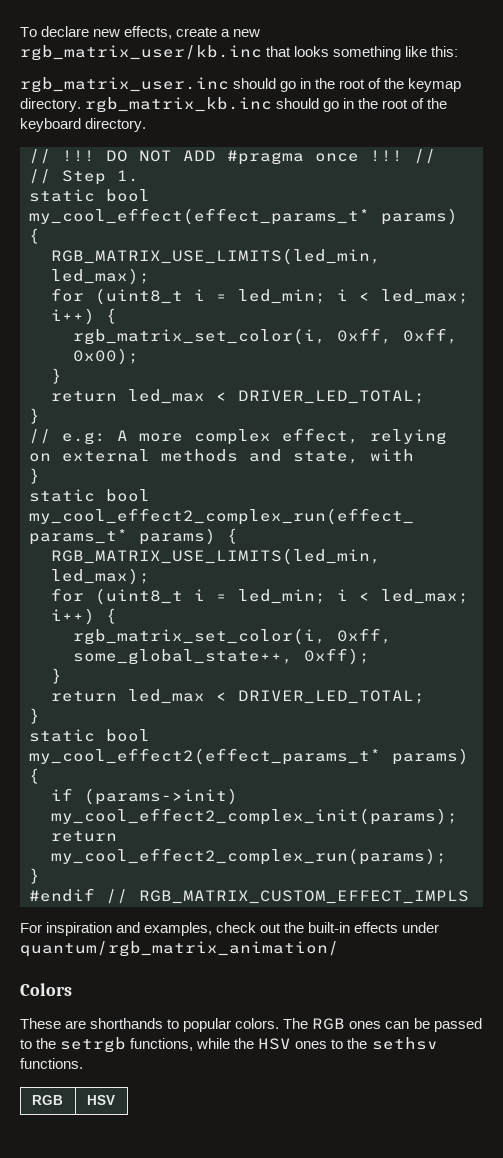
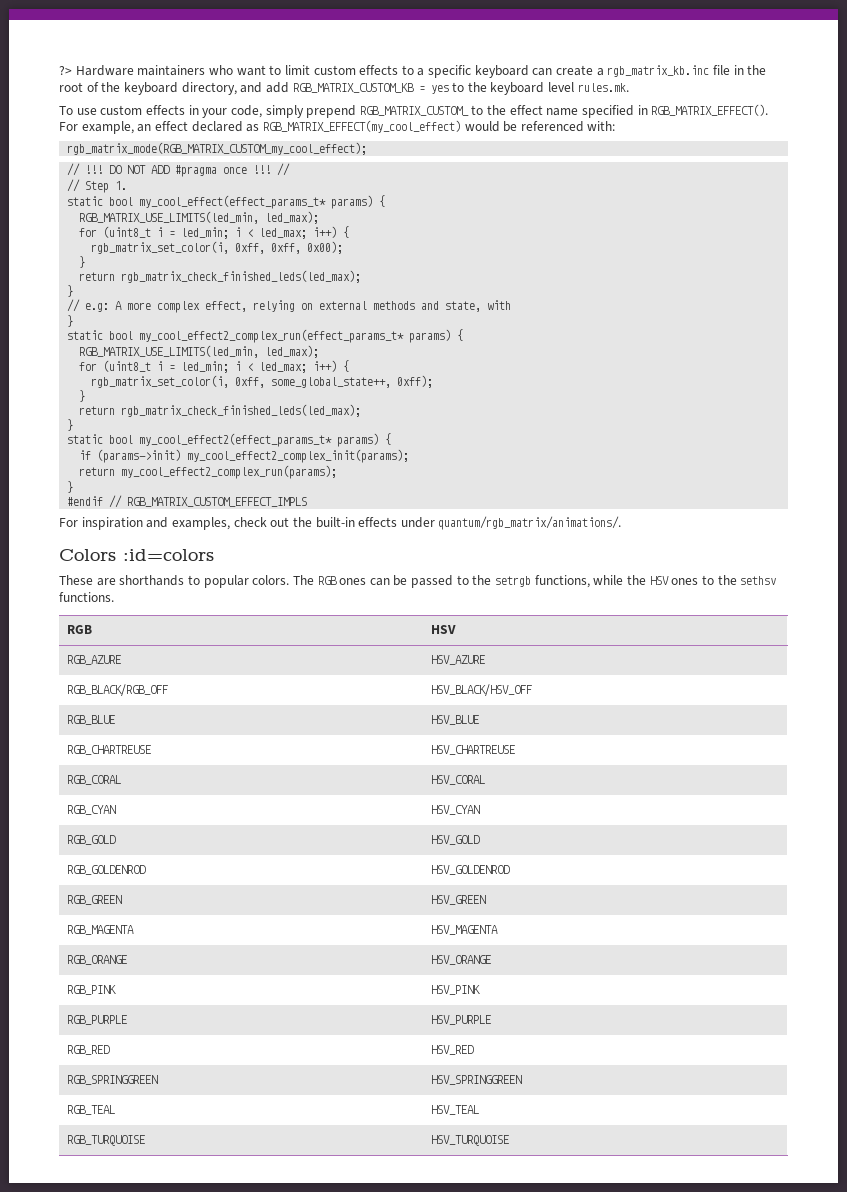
[20,26,261,39] [20,45,459,61] [20,77,462,93] [20,97,340,113] To declare new effects, create a new rgb_matrix_user/kb.inc that looks something like this: // rgb_matrix_user.inc should go in the root of the keymap directory. rgb_matrix_kb.inc should go -> [59,65,730,78] ?> Hardware maintainers who want to limit custom effects to a specific keyboard can create a rgb_matrix_kb.inc file
[85,118,147,132] directory. -> [181,82,629,95] [59,104,769,118] [59,120,616,134] [67,142,368,155] directory, and add RGB_MATRIX_CUSTOM_KB = yes to the keyboard level rules.mk. // To use custom effects in your code, simply prepend RGB_MATRIX_CUSTOM_ to the effect name specified in RGB_MATRIX_EFFECT(). For example, an effect declared as RGB_MATRIX_EFFECT(my_cool_effect) would be referenced with: // rgb_matrix_mode(RGB_MATRIX_CUSTOM_my_cool_effect);
[128,389,425,404] led_max < DRIVER_LED_TOTAL; -> [121,270,362,283] rgb_matrix_check_finished_leds(led_max);
[128,689,425,704] led_max < DRIVER_LED_TOTAL; -> [121,404,362,417] rgb_matrix_check_finished_leds(led_max);
[20,941,339,957] quantum/rgb_matrix_animation/ -> [438,516,622,530] quantum/rgb_matrix/animations/.
(72, 989) none -> [123,549,214,561] :id=colors
(115, 1100) none -> [66,655,121,665] [430,655,485,665] [66,684,168,696] [430,684,532,696] [66,715,115,725] [430,715,479,725] [66,745,151,755] [430,745,515,755] [66,775,121,785] [430,775,485,785] [66,805,116,815] [430,805,480,815] [66,835,116,845] [430,835,480,845] [66,865,146,875] [430,865,510,875] [66,895,122,905] [430,895,486,905] [66,925,134,935] [430,925,498,935] [66,955,127,965] [430,955,491,965] [66,985,116,995] [430,985,480,995] [66,1015,127,1025] [430,1015,491,1025] [66,1045,110,1055] [430,1045,474,1055] [66,1075,158,1085] [430,1075,522,1085] [66,1105,115,1115] [430,1105,479,1115] [66,1135,145,1146] [430,1135,509,1146] // RGB_AZURE | HSV_AZURE // RGB_BLACK/RGB_OFF | HSV_BLACK/HSV_OFF // RGB_BLUE | HSV_BLUE // RGB_CHARTREUSE | HSV_CHARTREUSE // RGB_CORAL | HSV_CORAL // RGB_CYAN | HSV_CYAN // RGB_GOLD | HSV_GOLD // RGB_GOLDENROD | HSV_GOLDENROD // RGB_GREEN | HSV_GREEN // RGB_MAGENTA | HSV_MAGENTA // RGB_ORANGE | HSV_ORANGE // RGB_PINK | HSV_PINK // RGB_PURPLE | HSV_PURPLE // RGB_RED | HSV_RED // RGB_SPRINGGREEN | HSV_SPRINGGREEN // RGB_TEAL | HSV_TEAL // RGB_TURQUOISE | HSV_TURQUOISE

